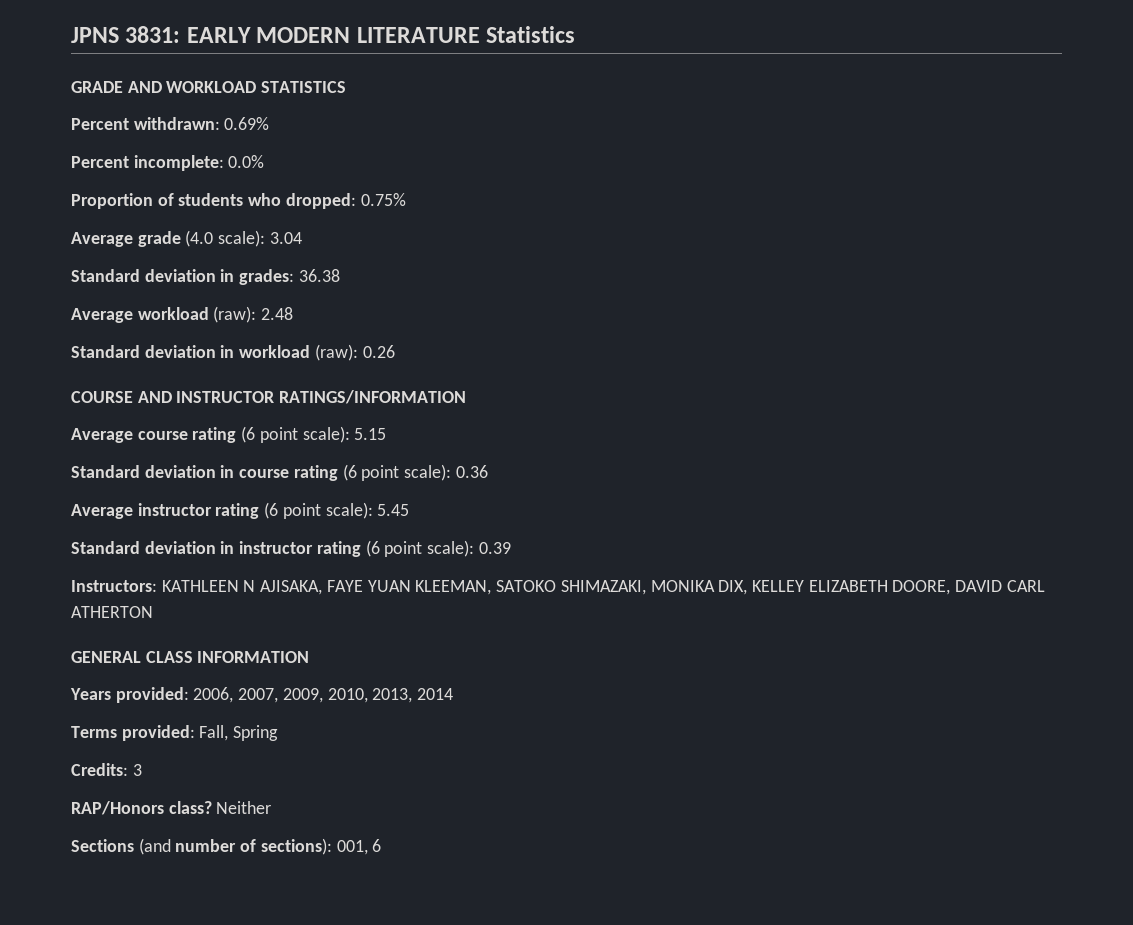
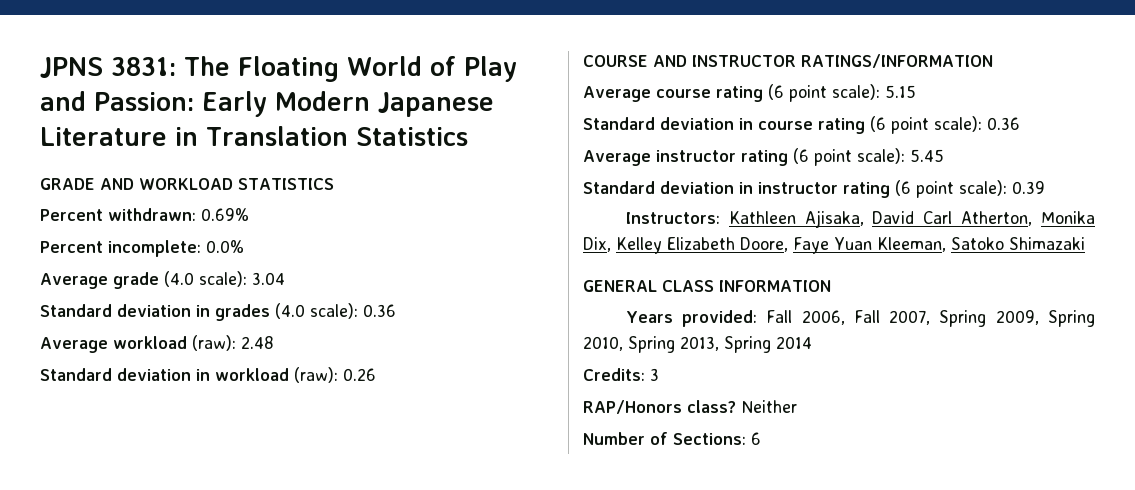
[186,27,480,43] EARLY MODERN LITERATURE -> [184,56,517,82] [40,91,494,117] [40,126,348,146] The Floating World of Play and Passion: Early Modern Japanese Literature in Translation
[71,193,406,209] // Proportion of students who dropped: 0.75% -> (244, 246) none
[239,269,340,285] grades: 36.38 -> [215,303,396,321] grades (4.0 scale): 0.36
[161,580,1045,595] [71,606,153,618] KATHLEEN N AJISAKA, FAYE YUAN KLEEMAN, SATOKO SHIMAZAKI, MONIKA DIX, KELLEY ELIZABETH DOORE, DAVID CARL ATHERTON -> [728,210,1095,228] [583,237,1085,254] Kathleen Ajisaka, David Carl Atherton, Monika Dix, Kelley Elizabeth Doore, Faye Yuan Kleeman, Satoko Shimazaki
[193,687,454,703] [71,725,279,741] 2006, 2007, 2009, 2010, 2013, 2014 // Terms provided: Fall, Spring -> [766,310,1095,327] [583,336,812,353] Fall 2006, Fall 2007, Spring 2009, Spring 2010, Spring 2013, Spring 2014
[71,838,368,855] Sections (and number of sections): 001, -> [583,432,746,445] Number of Sections:

